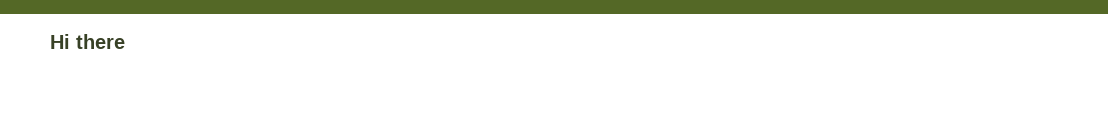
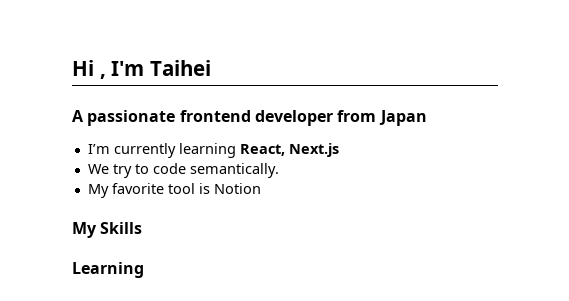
[76,34,125,49] there -> [99,60,211,79] [72,110,427,126] [87,143,339,158] [87,163,279,178] [87,183,261,198] [72,222,143,238] [72,262,144,278] , I'm Taihei // A passionate frontend developer from Japan // I’m currently learning React, Next.js // We try to code semantically. // My favorite tool is Notion // My Skills // Learning

